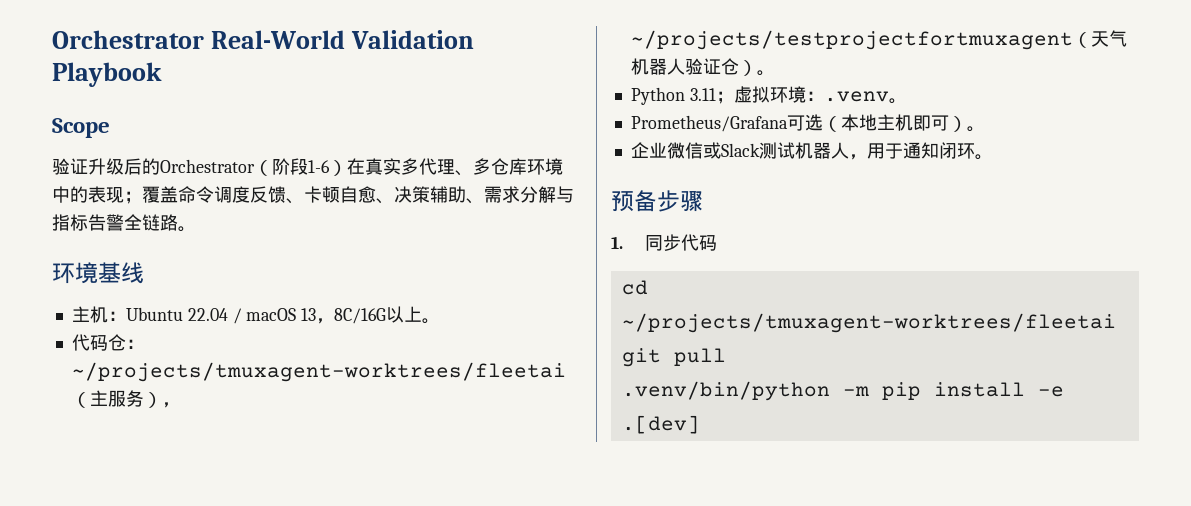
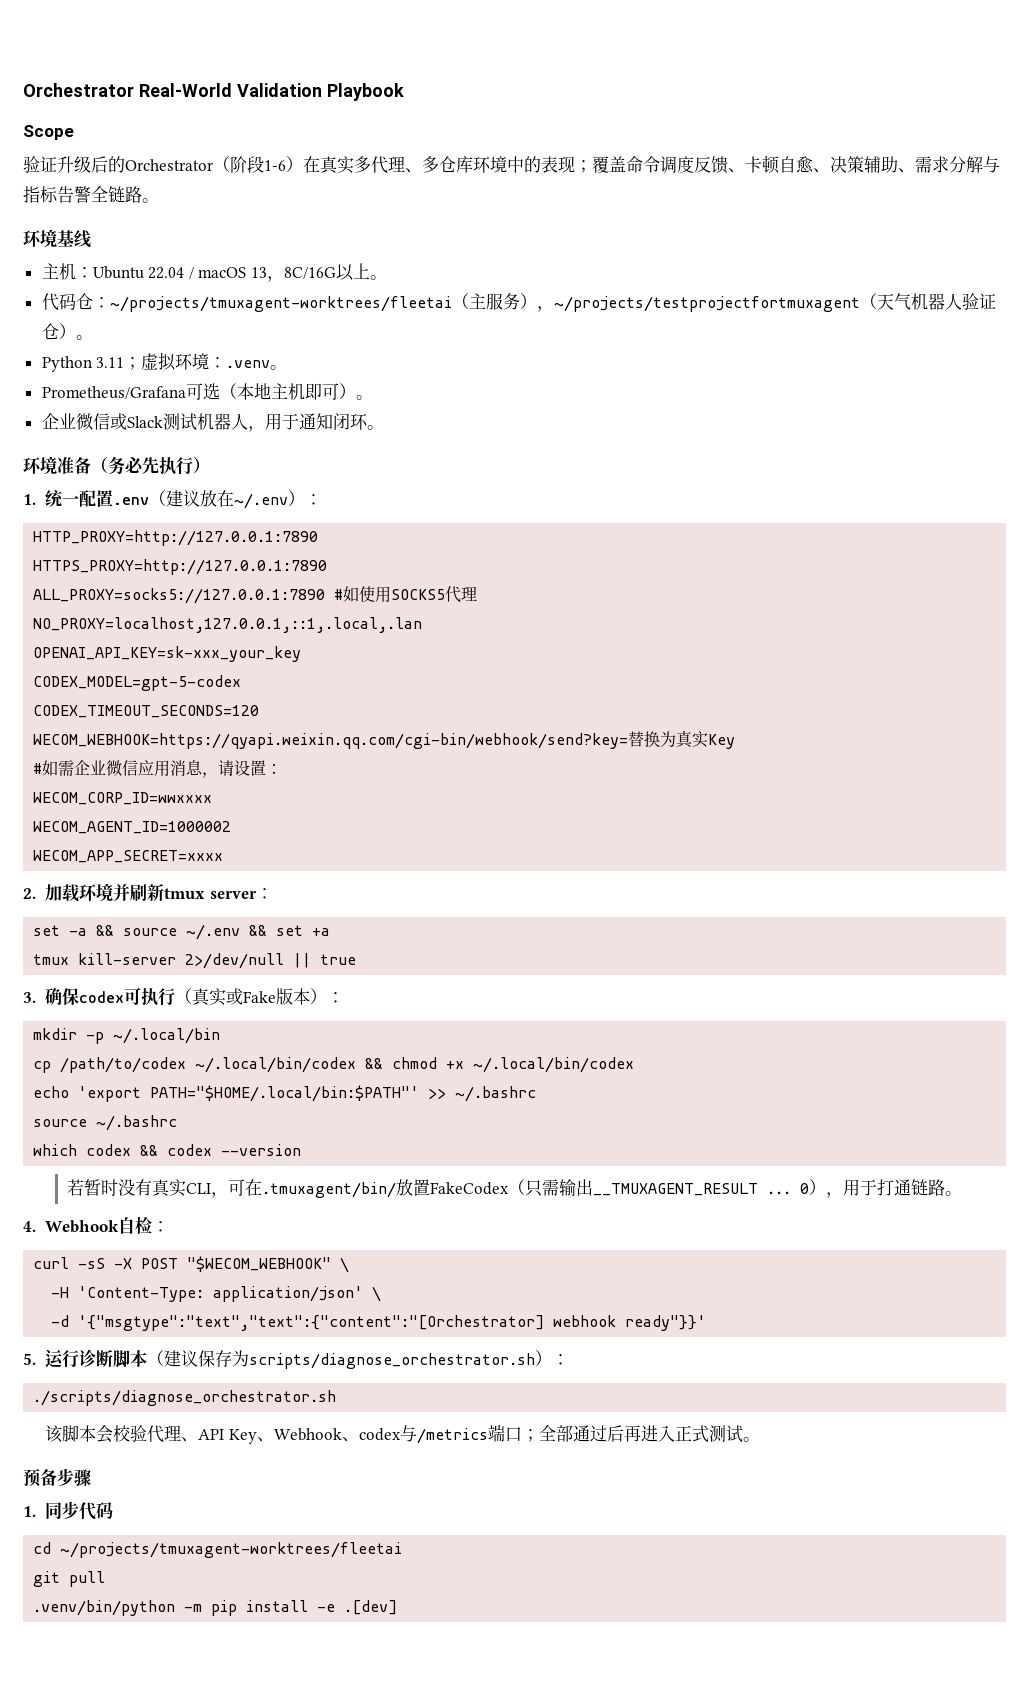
(993, 157) none -> [23,456,210,475] [23,490,323,509] [33,530,319,546] [33,559,328,575] [33,586,478,604] [33,617,423,633] [33,646,302,662] [33,675,242,691] [33,705,260,718] [33,730,736,749] [33,760,283,778] [33,792,213,805] [33,821,232,834] [33,850,224,863] [23,883,273,902] [33,924,331,940] [33,953,357,969] [23,987,345,1006] [33,1028,221,1044] [33,1057,635,1073] [33,1085,537,1102] [33,1115,178,1131] [33,1144,302,1156] [67,1179,963,1198] [23,1216,170,1234] [33,1256,350,1273] [51,1286,382,1302] [51,1315,707,1331] [23,1349,570,1369] [33,1390,337,1406] [45,1424,760,1444] // 环境准备（务必先执行） // 1.统一配置.env（建议放在~/.env）： // HTTP_PROXY=http://127.0.0.1:7890 // HTTPS_PROXY=http://127.0.0.1:7890 // ALL_PROXY=socks5://127.0.0.1:7890 #如使用SOCKS5代理 // NO_PROXY=localhost,127.0.0.1,::1,.local,.lan // OPENAI_API_KEY=sk-xxx_your_key // CODEX_MODEL=gpt-5-codex // CODEX_TIMEOUT_SECONDS=120 // WECOM_WEBHOOK=https://qyapi.weixin.qq.com/cgi-bin/webhook/send?key=替换为真实Key // #如需企业微信应用消息，请设置： // WECOM_CORP_ID=wwxxxx // WECOM_AGENT_ID=1000002 // WECOM_APP_SECRET=xxxx // 2.加载环境并刷新tmux server： // set -a && source ~/.env && set +a // tmux kill-server 2>/dev/null || true // 3.确保codex可执行（真实或Fake版本）： // mkdir -p ~/.local/bin // cp /path/to/codex ~/.local/bin/codex && chmod +x ~/.local/bin/codex // echo 'export PATH="$HOME/.local/bin:$PATH"' >> ~/.bashrc // source ~/.bashrc // which codex && codex --version // 若暂时没有真实CLI，可在.tmuxagent/bin/放置FakeCodex（只需输出__TMUXAGENT_RESULT ... 0），用于打通链路。 // 4. Webhook自检： // curl -sS -X POST "$WECOM_WEBHOOK" \ // -H 'Content-Type: application/json' \ // -d '{"msgtype":"text","text":{"content":"[Orchestrator] webhook ready"}}' // 5.运行诊断脚本（建议保存为scripts/diagnose_orchestrator.sh）： // ./scripts/diagnose_orchestrator.sh // 该脚本会校验代理、API Key、Webhook、codex与/metrics端口；全部通过后再进入正式测试。

